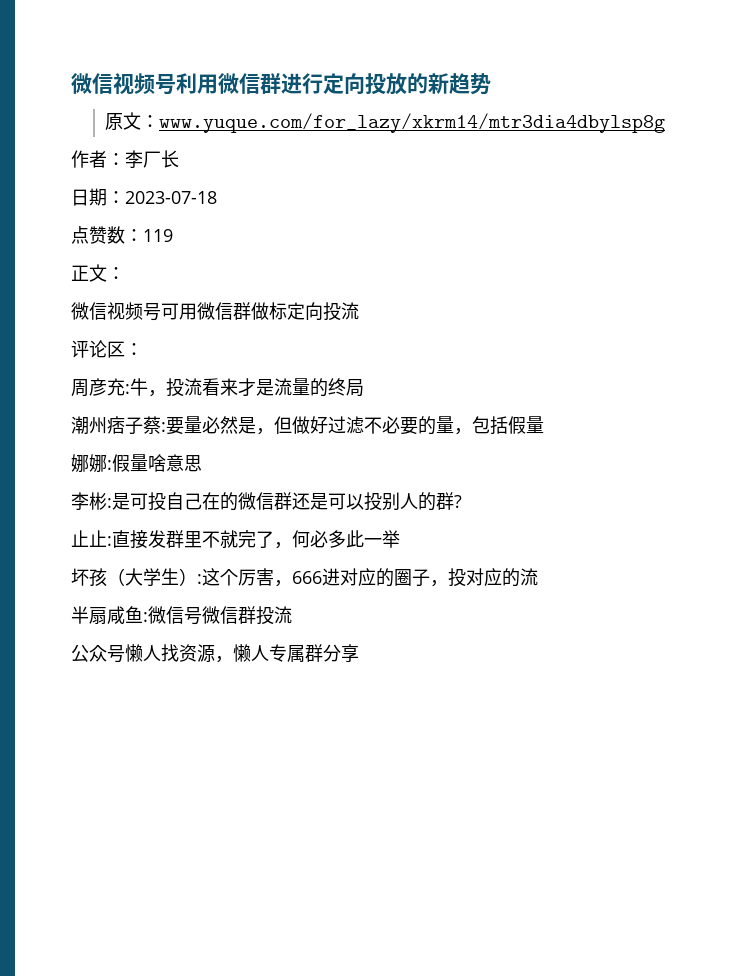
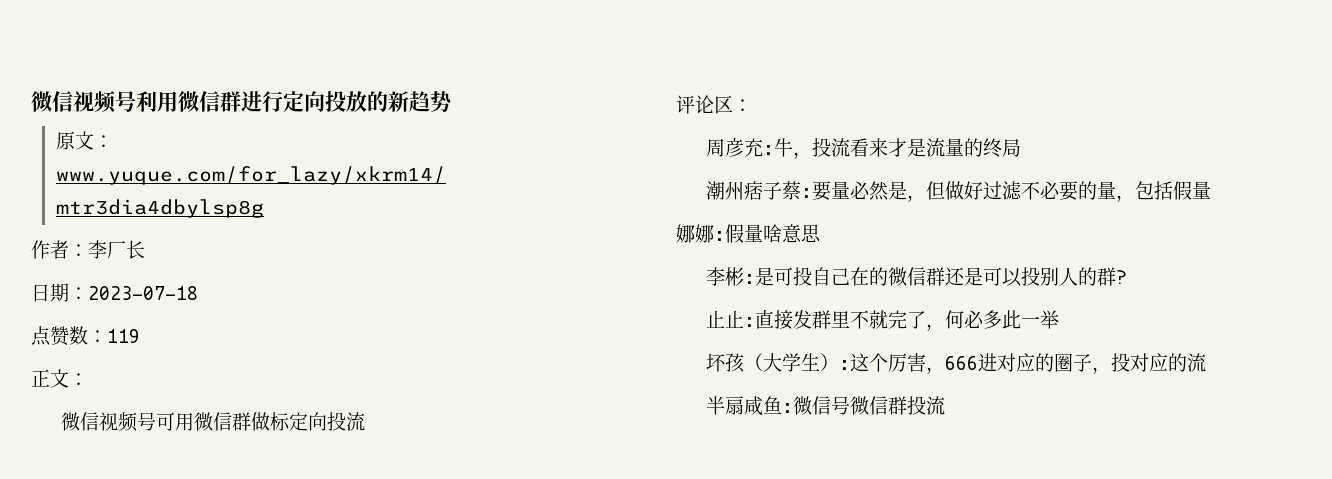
[71,644,359,663] // 公众号懒人找资源，懒人专属群分享 -> (946, 405) none

